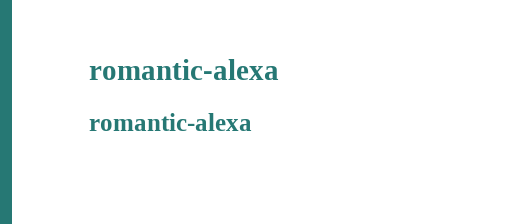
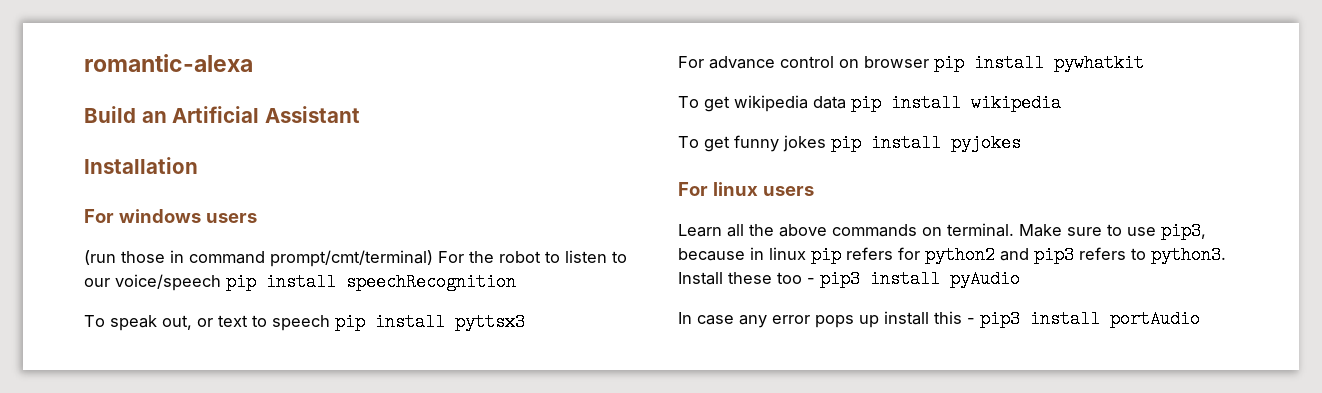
[89,113,252,131] romantic-alexa -> [84,106,360,123] [84,157,198,174] [84,209,257,223] [84,250,627,267] [84,273,516,291] [84,313,525,331] [678,54,1144,72] [678,94,1061,112] [678,134,1021,152] [678,182,814,196] [678,222,1206,240] [678,246,1226,264] [678,270,1020,288] [678,310,1200,328] Build an Artificial Assistant // Installation // For windows users // (run those in command prompt/cmt/terminal) For the robot to listen to our voice/speech pip install speechRecognition // To speak out, or text to speech pip install pyttsx3 // For advance control on browser pip install pywhatkit // To get wikipedia data pip install wikipedia // To get funny jokes pip install pyjokes // For linux users // Learn all the above commands on terminal. Make sure to use pip3, because in linux pip refers for python2 and pip3 refers to python3. Install these too - pip3 install pyAudio // In case any error pops up install this - pip3 install portAudio

